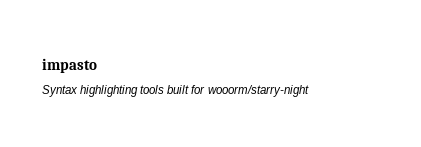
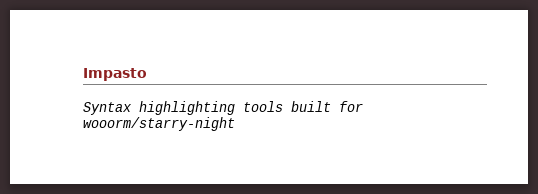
[42,58,97,73] impasto -> [83,68,147,81] Impasto

